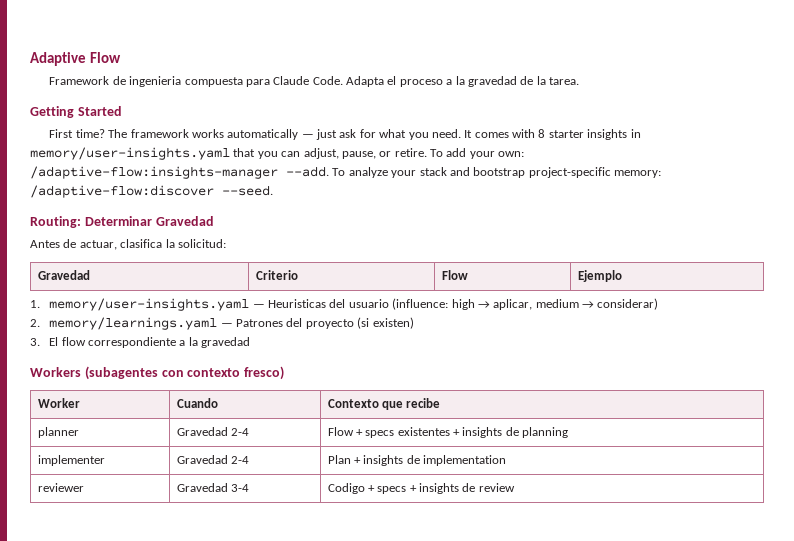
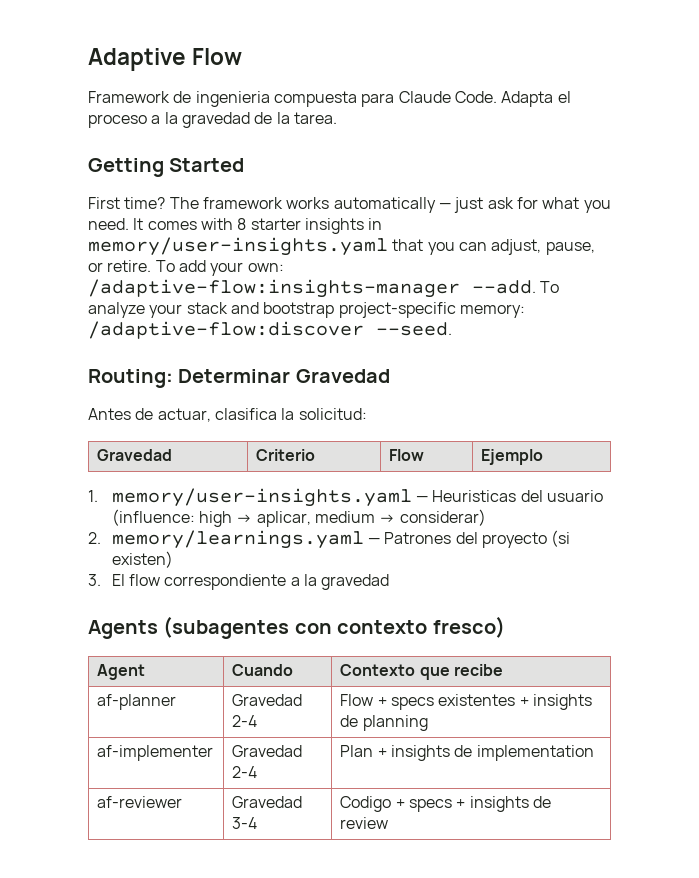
[30,367,81,377] Workers -> [88,620,158,639] Agents
[37,398,80,408] Worker -> [97,664,146,680] Agent
[37,427,79,438] planner -> [97,694,177,710] af-planner
[37,455,105,466] implementer -> [97,745,214,761] af-implementer
[37,483,84,492] reviewer -> [97,796,183,808] af-reviewer

